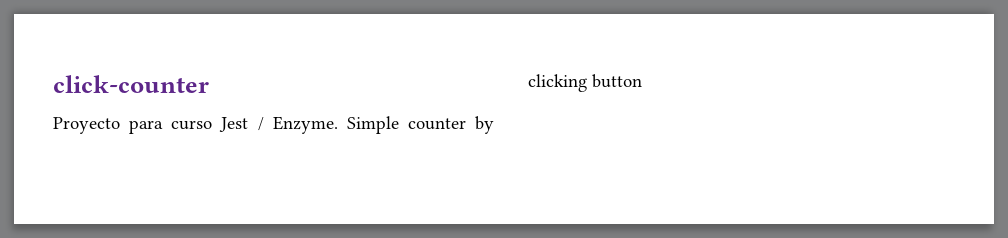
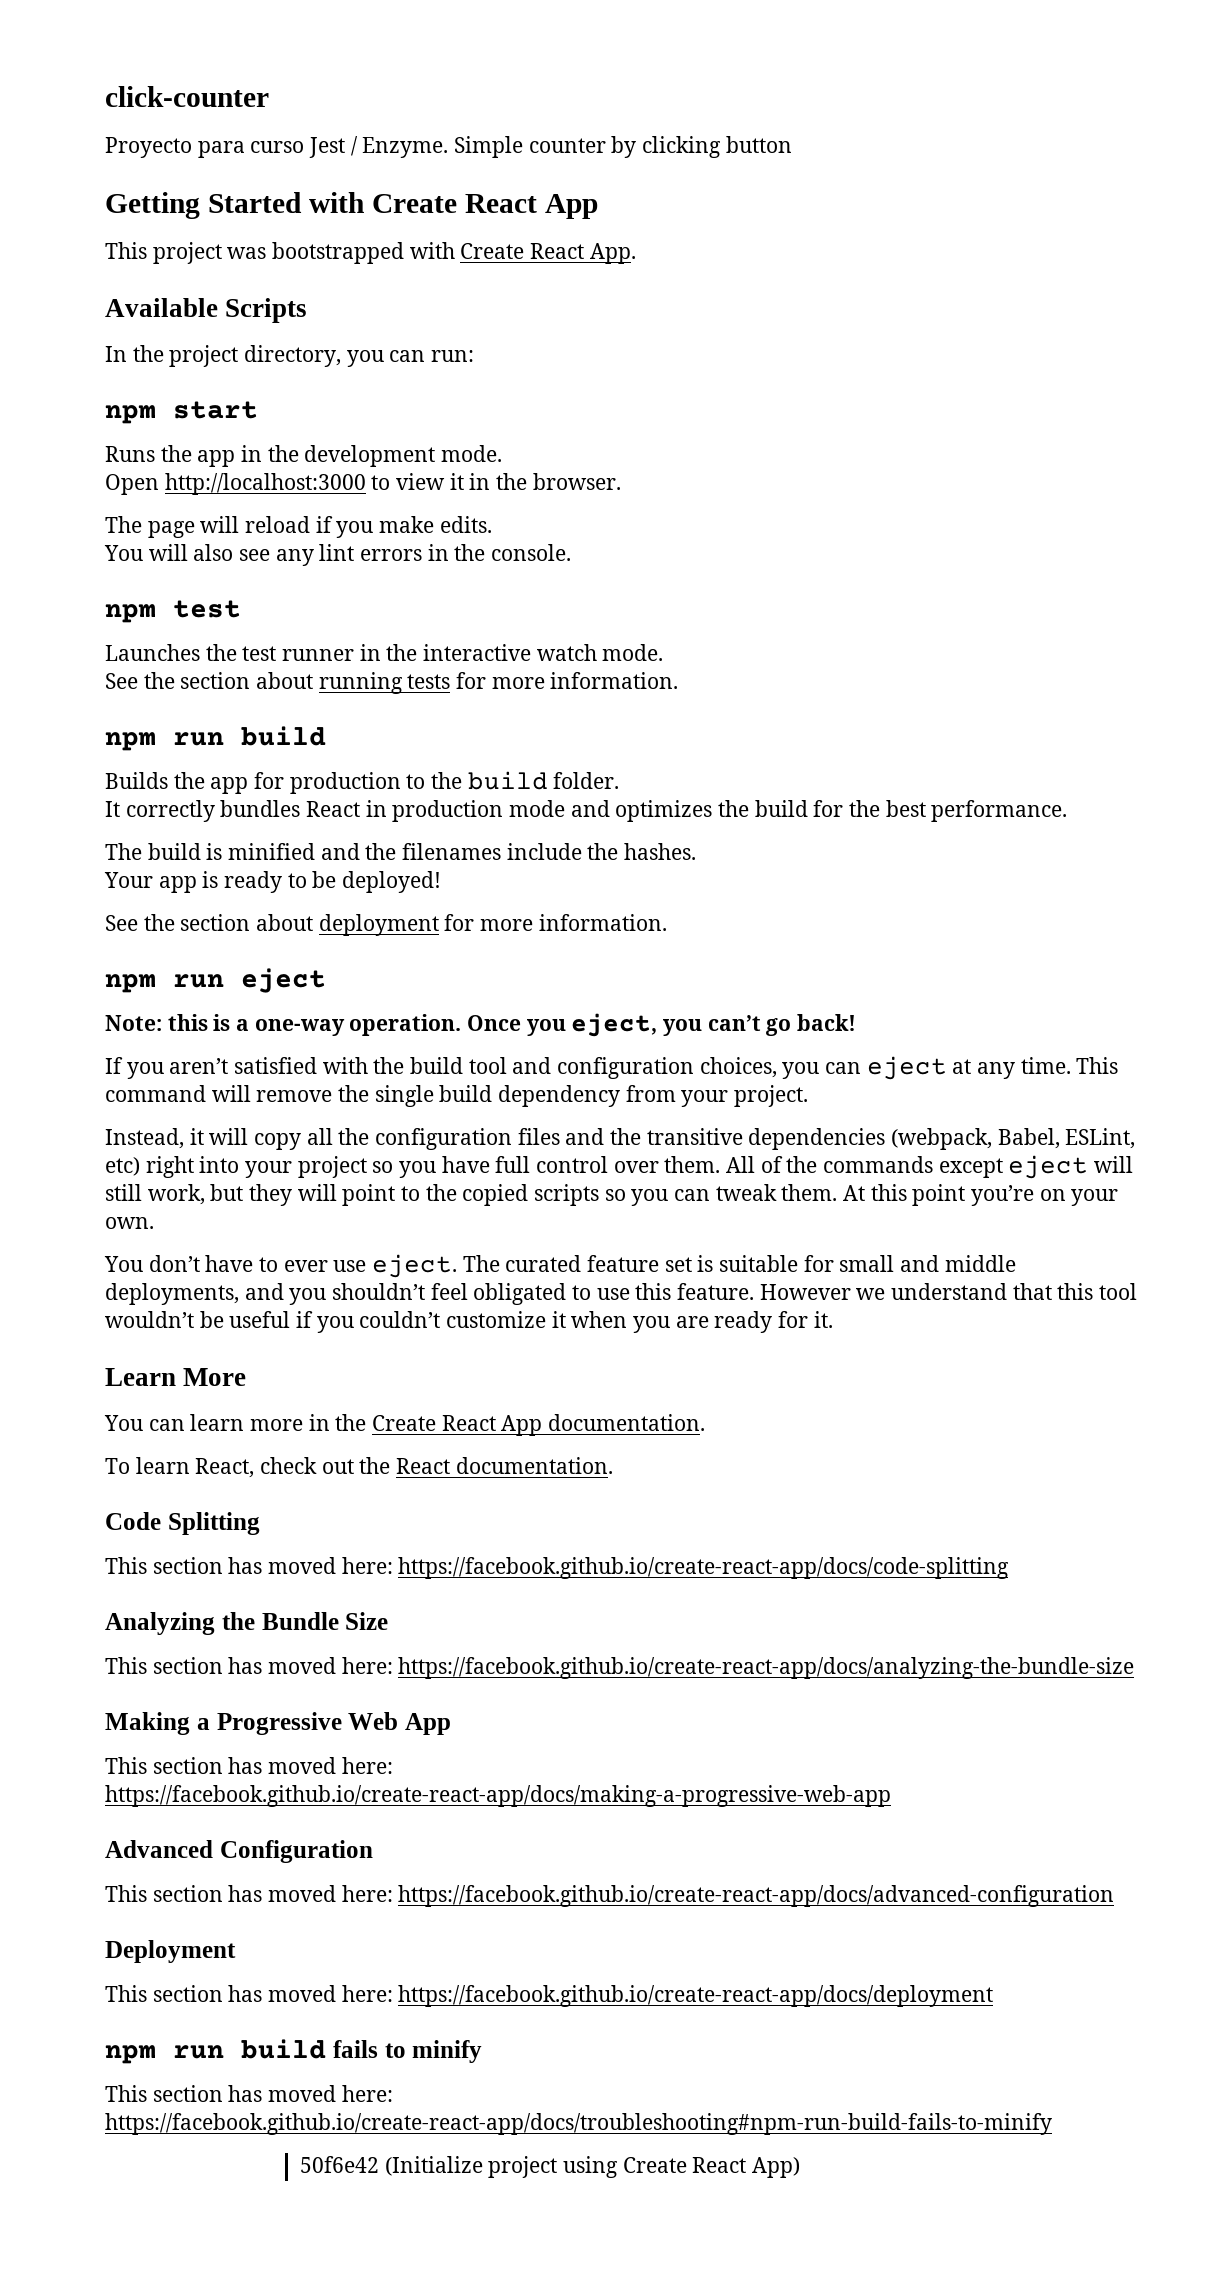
(642, 81) none -> [105,192,598,219] [105,242,636,264] [105,298,308,323] [105,345,475,367] [105,401,258,424] [105,445,503,467] [105,473,621,495] [105,516,492,538] [104,544,572,566] [105,600,241,623] [105,644,664,661] [105,672,679,694] [105,726,326,751] [105,771,620,794] [105,800,1068,822] [105,843,697,860] [104,871,442,893] [105,914,667,936] [105,968,326,993] [105,1013,857,1037] [105,1056,1119,1080] [105,1085,809,1107] [105,1128,1136,1150] [105,1155,1134,1179] [105,1184,1119,1206] [105,1217,154,1229] [104,1254,1016,1278] [105,1283,1138,1305] [105,1311,833,1333] [105,1368,247,1386] [104,1414,706,1436] [105,1457,613,1478] [105,1512,260,1535] [105,1557,1010,1579] [105,1612,389,1635] [105,1657,1135,1679] [105,1712,451,1735] [105,1757,393,1774] [105,1785,891,1807] [105,1840,373,1863] [105,1885,1115,1907] [105,1940,236,1963] [105,1985,994,2007] [105,2039,483,2064] [105,2085,393,2102] [105,2113,1052,2135] [299,2156,801,2178] // Getting Started with Create React App // This project was bootstrapped with Create React App. // Available Scripts // In the project directory, you can run: // npm start // Runs the app in the development mode. // Open http://localhost:3000 to view it in the browser. // The page will reload if you make edits. // You will also see any lint errors in the console. // npm test // Launches the test runner in the interactive watch mode. // See the section about running tests for more information. // npm run build // Builds the app for production to the build folder. // It correctly bundles React in production mode and optimizes the build for the best performance. // The build is minified and the filenames include the hashes. // Your app is ready to be deployed! // See the section about deployment for more information. // npm run eject // Note: this is a one-way operation. Once you eject, you can’t go back! // If you aren’t satisfied with the build tool and configuration choices, you can eject at any time. This command will remove the single build dependency from your project. // Instead, it will copy all the configuration files and the transitive dependencies (webpack, Babel, ESLint, etc) right into your project so you have full control over them. All of the commands except eject will still work, but they will point to the copied scripts so you can tweak them. At this point you’re on your own. // You don’t have to ever use eject. The curated feature set is suitable for small and middle deployments, and you shouldn’t feel obligated to use this feature. However we understand that this tool wouldn’t be useful if you couldn’t customize it when you are ready for it. // Learn More // You can learn more in the Create React App documentation. // To learn React, check out the React documentation. // Code Splitting // This section has moved here: https://facebook.github.io/create-react-app/docs/code-splitting // Analyzing the Bundle Size // This section has moved here: https://facebook.github.io/create-react-app/docs/analyzing-the-bundle-size // Making a Progressive Web App // This section has moved here: https://facebook.github.io/create-react-app/docs/making-a-progressive-web-app // Advanced Configuration // This section has moved here: https://facebook.github.io/create-react-app/docs/advanced-configuration // Deployment // This section has moved here: https://facebook.github.io/create-react-app/docs/deployment // npm run build fails to minify // This section has moved here: https://facebook.github.io/create-react-app/docs/troubleshooting#npm-run-build-fails-to-minify // 50f6e42 (Initialize project using Create React App)

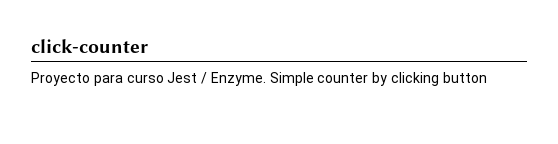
[105,192,598,219] [105,242,636,264] [105,298,308,323] [105,345,475,367] [105,401,258,424] [105,445,503,467] [105,473,621,495] [105,516,492,538] [104,544,572,566] [105,600,241,623] [105,644,664,661] [105,672,679,694] [105,726,326,751] [105,771,620,794] [105,800,1068,822] [105,843,697,860] [104,871,442,893] [105,914,667,936] [105,968,326,993] [105,1013,857,1037] [105,1056,1119,1080] [105,1085,809,1107] [105,1128,1136,1150] [105,1155,1134,1179] [105,1184,1119,1206] [105,1217,154,1229] [104,1254,1016,1278] [105,1283,1138,1305] [105,1311,833,1333] [105,1368,247,1386] [104,1414,706,1436] [105,1457,613,1478] [105,1512,260,1535] [105,1557,1010,1579] [105,1612,389,1635] [105,1657,1135,1679] [105,1712,451,1735] [105,1757,393,1774] [105,1785,891,1807] [105,1840,373,1863] [105,1885,1115,1907] [105,1940,236,1963] [105,1985,994,2007] [105,2039,483,2064] [105,2085,393,2102] [105,2113,1052,2135] [299,2156,801,2178] // Getting Started with Create React App // This project was bootstrapped with Create React App. // Available Scripts // In the project directory, you can run: // npm start // Runs the app in the development mode. // Open http://localhost:3000 to view it in the browser. // The page will reload if you make edits. // You will also see any lint errors in the console. // npm test // Launches the test runner in the interactive watch mode. // See the section about running tests for more information. // npm run build // Builds the app for production to the build folder. // It correctly bundles React in production mode and optimizes the build for the best performance. // The build is minified and the filenames include the hashes. // Your app is ready to be deployed! // See the section about deployment for more information. // npm run eject // Note: this is a one-way operation. Once you eject, you can’t go back! // If you aren’t satisfied with the build tool and configuration choices, you can eject at any time. This command will remove the single build dependency from your project. // Instead, it will copy all the configuration files and the transitive dependencies (webpack, Babel, ESLint, etc) right into your project so you have full control over them. All of the commands except eject will still work, but they will point to the copied scripts so you can tweak them. At this point you’re on your own. // You don’t have to ever use eject. The curated feature set is suitable for small and middle deployments, and you shouldn’t feel obligated to use this feature. However we understand that this tool wouldn’t be useful if you couldn’t customize it when you are ready for it. // Learn More // You can learn more in the Create React App documentation. // To learn React, check out the React documentation. // Code Splitting // This section has moved here: https://facebook.github.io/create-react-app/docs/code-splitting // Analyzing the Bundle Size // This section has moved here: https://facebook.github.io/create-react-app/docs/analyzing-the-bundle-size // Making a Progressive Web App // This section has moved here: https://facebook.github.io/create-react-app/docs/making-a-progressive-web-app // Advanced Configuration // This section has moved here: https://facebook.github.io/create-react-app/docs/advanced-configuration // Deployment // This section has moved here: https://facebook.github.io/create-react-app/docs/deployment // npm run build fails to minify // This section has moved here: https://facebook.github.io/create-react-app/docs/troubleshooting#npm-run-build-fails-to-minify // 50f6e42 (Initialize project using Create React App) -> (487, 77) none

